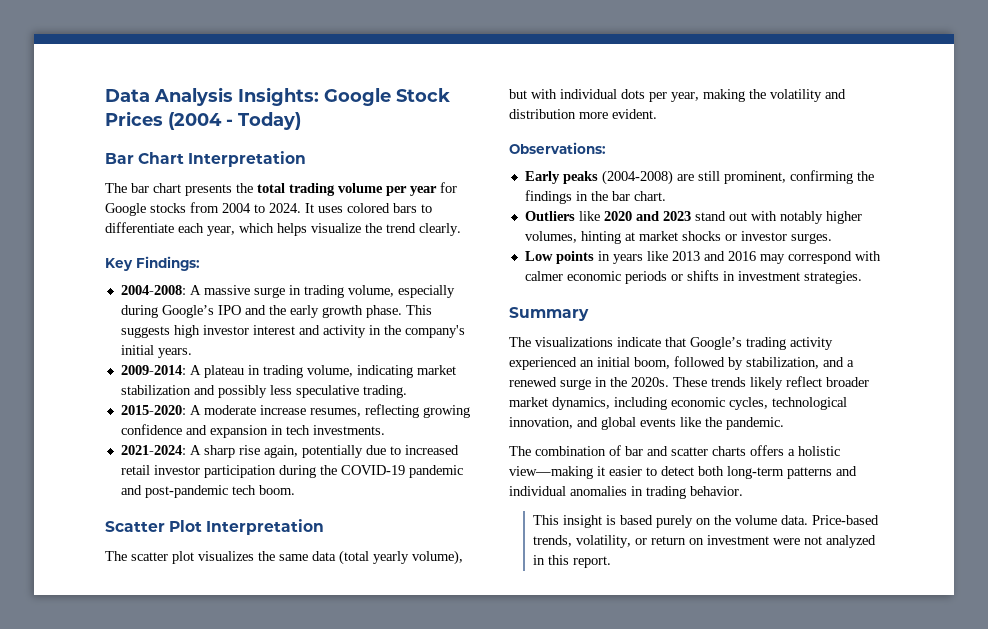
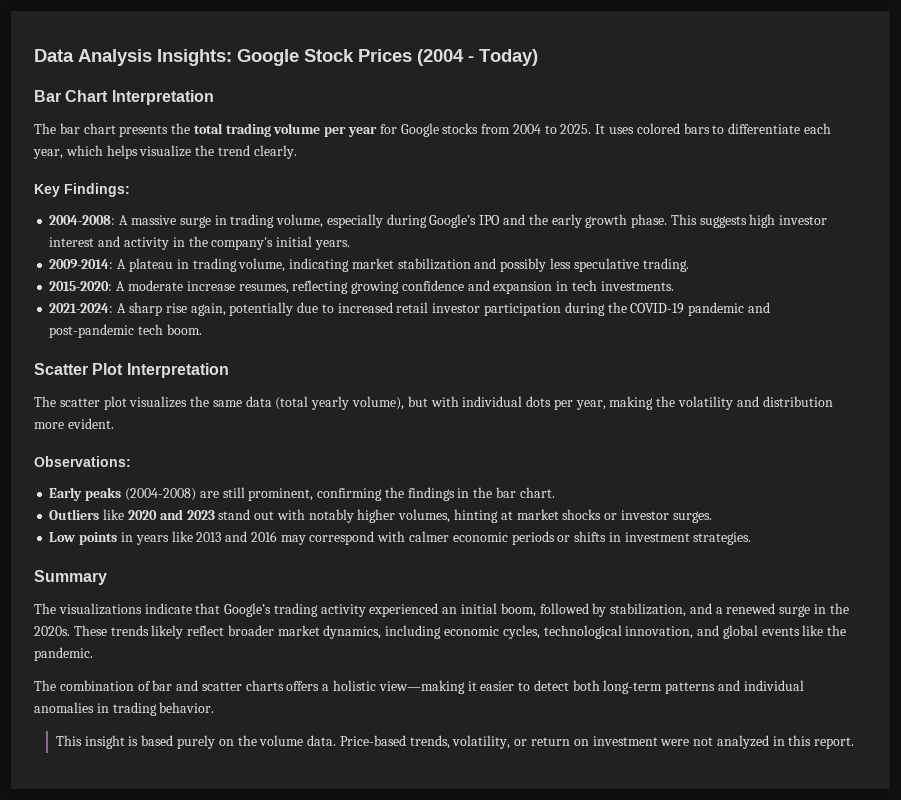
[269,203,301,213] 2024. -> [560,124,592,134] 2025.

